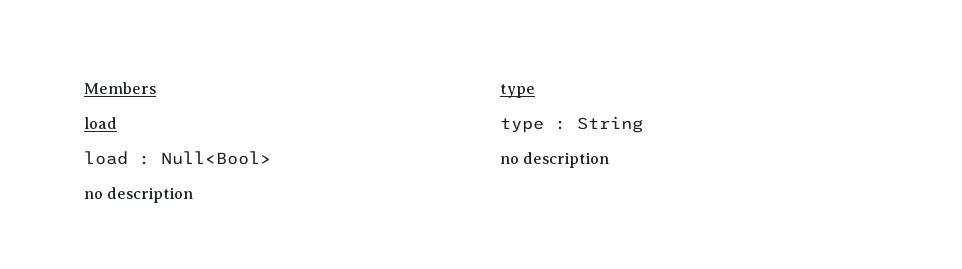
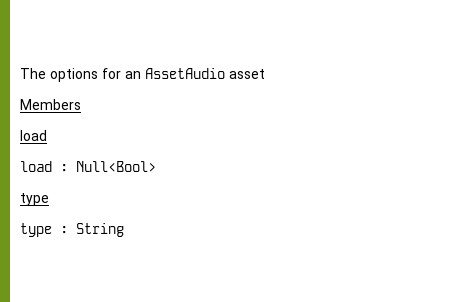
(84, 88) none -> [20,68,265,82] The options for an AssetAudio asset //
[84,187,194,203] // no description -> (156, 166) none
[500,152,610,168] // no description -> (124, 230) none

